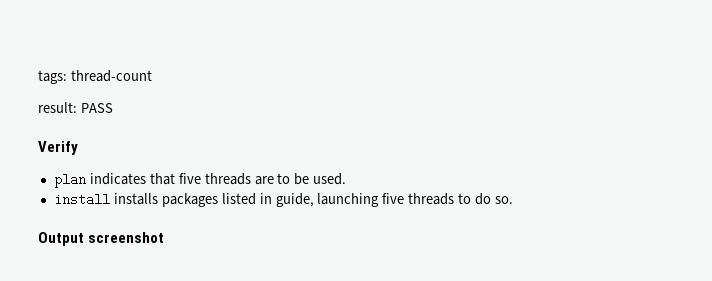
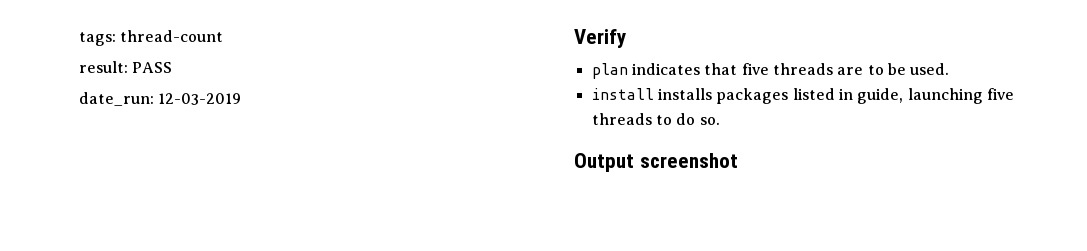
(113, 108) none -> [79,92,242,106] // date_run: 12-03-2019

